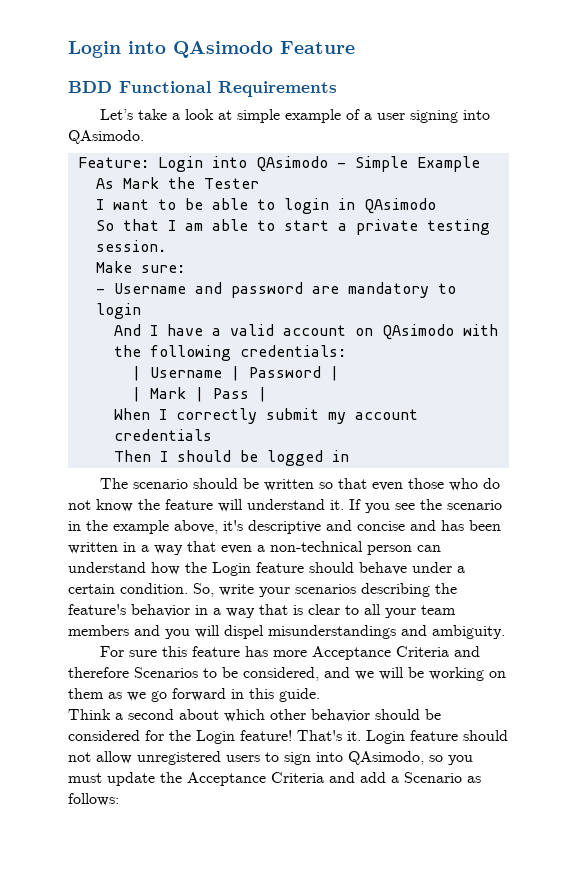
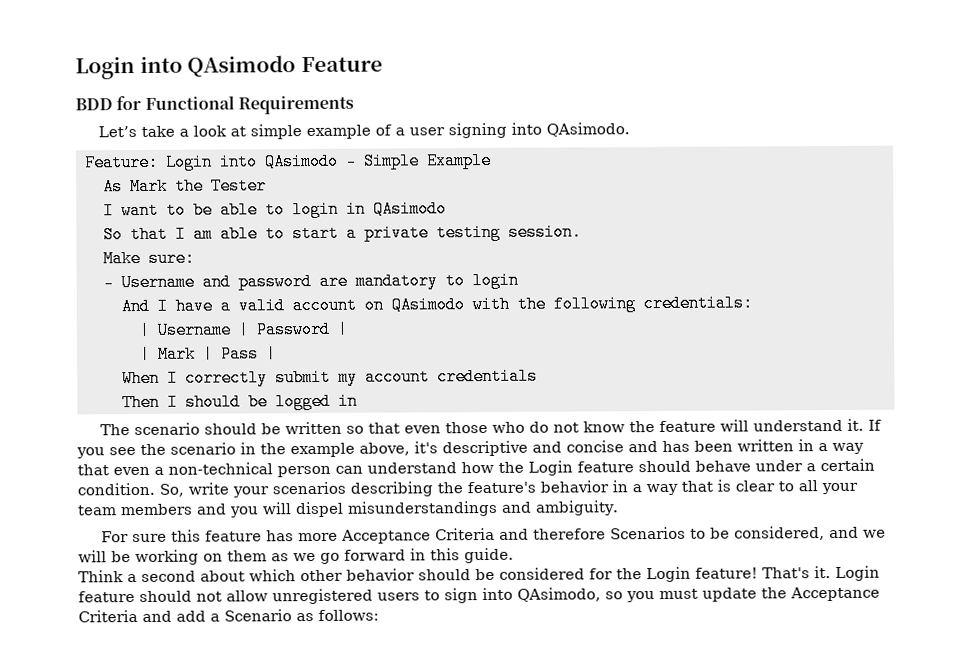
(112, 87) none -> [116,95,142,111] for

